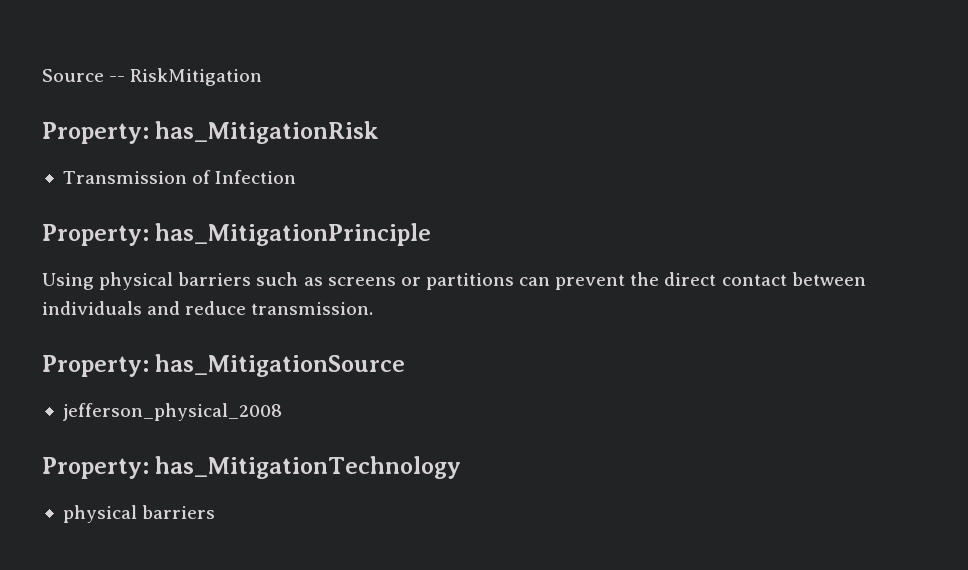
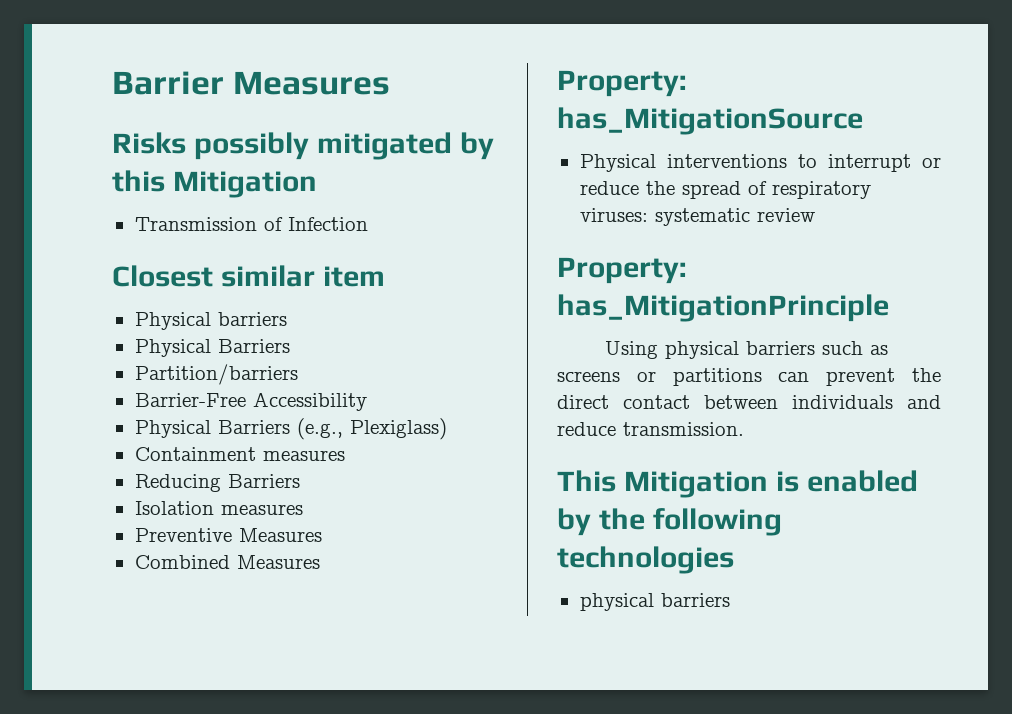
[42,68,263,86] [42,121,380,144] [62,170,297,184] Source -- RiskMitigation // Property: has_MitigationRisk // Transmission of Infection -> [112,71,391,95] [112,132,494,160] [112,170,317,198] [134,217,368,231] [112,265,385,287] [134,312,287,330] [134,339,290,357] [134,364,298,385] [134,392,367,411] [134,418,447,440] [134,447,345,461] [134,474,300,492] [134,501,303,515] [134,528,322,542] [134,555,320,569] [557,70,687,97] [557,107,863,135] [579,154,941,172] [579,181,871,199] [579,208,815,226] Barrier Measures // Risks possibly mitigated by this Mitigation // Transmission of Infection // Closest similar item // Physical barriers // Physical Barriers // Partition/barriers // Barrier-Free Accessibility // Physical Barriers (e.g., Plexiglass) // Containment measures // Reducing Barriers // Isolation measures // Preventive Measures // Combined Measures // Property: has_MitigationSource // Physical interventions to interrupt or reduce the spread of respiratory viruses: systematic review
[42,354,406,377] [62,403,282,421] [42,456,462,479] Property: has_MitigationSource // jefferson_physical_2008 // Property: has_MitigationTechnology -> [557,470,918,498] [557,508,782,536] [557,546,734,574] This Mitigation is enabled by the following technologies

